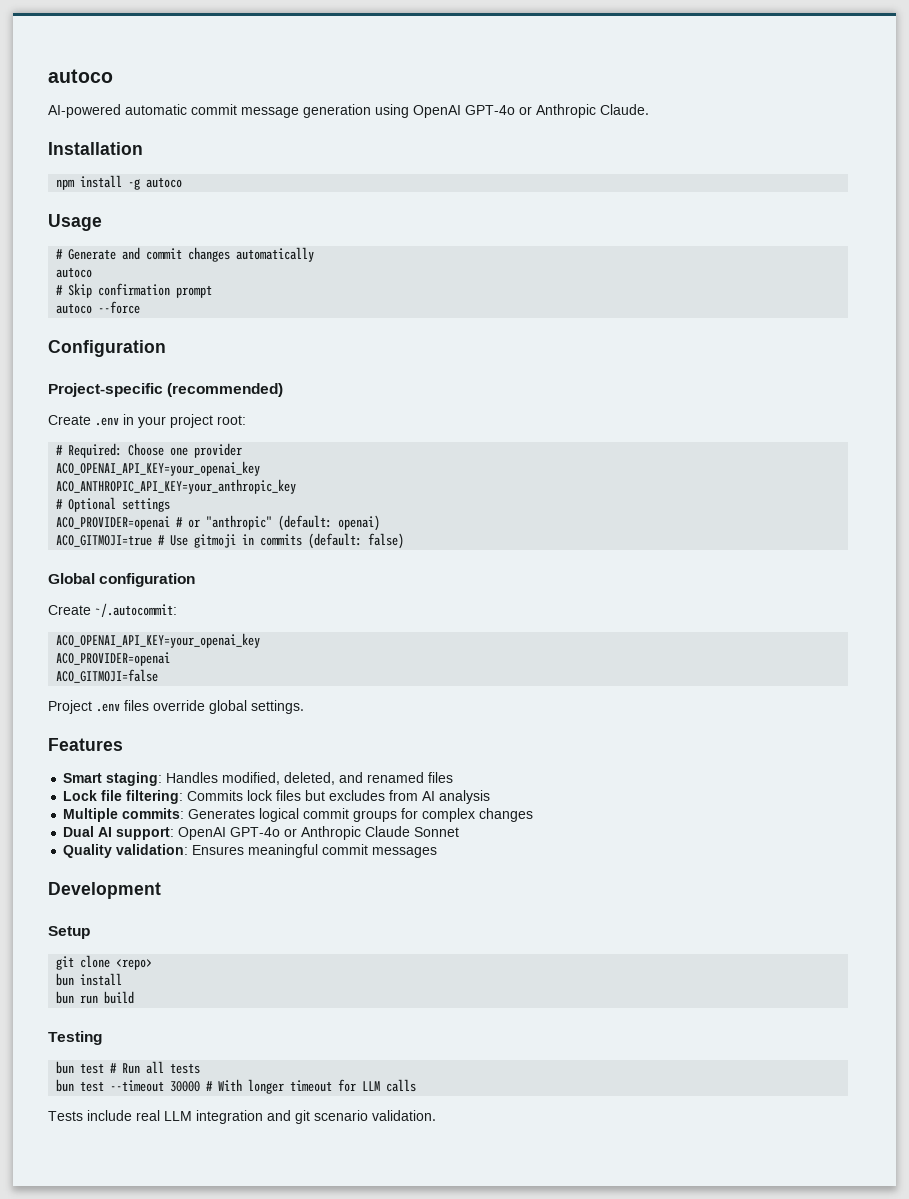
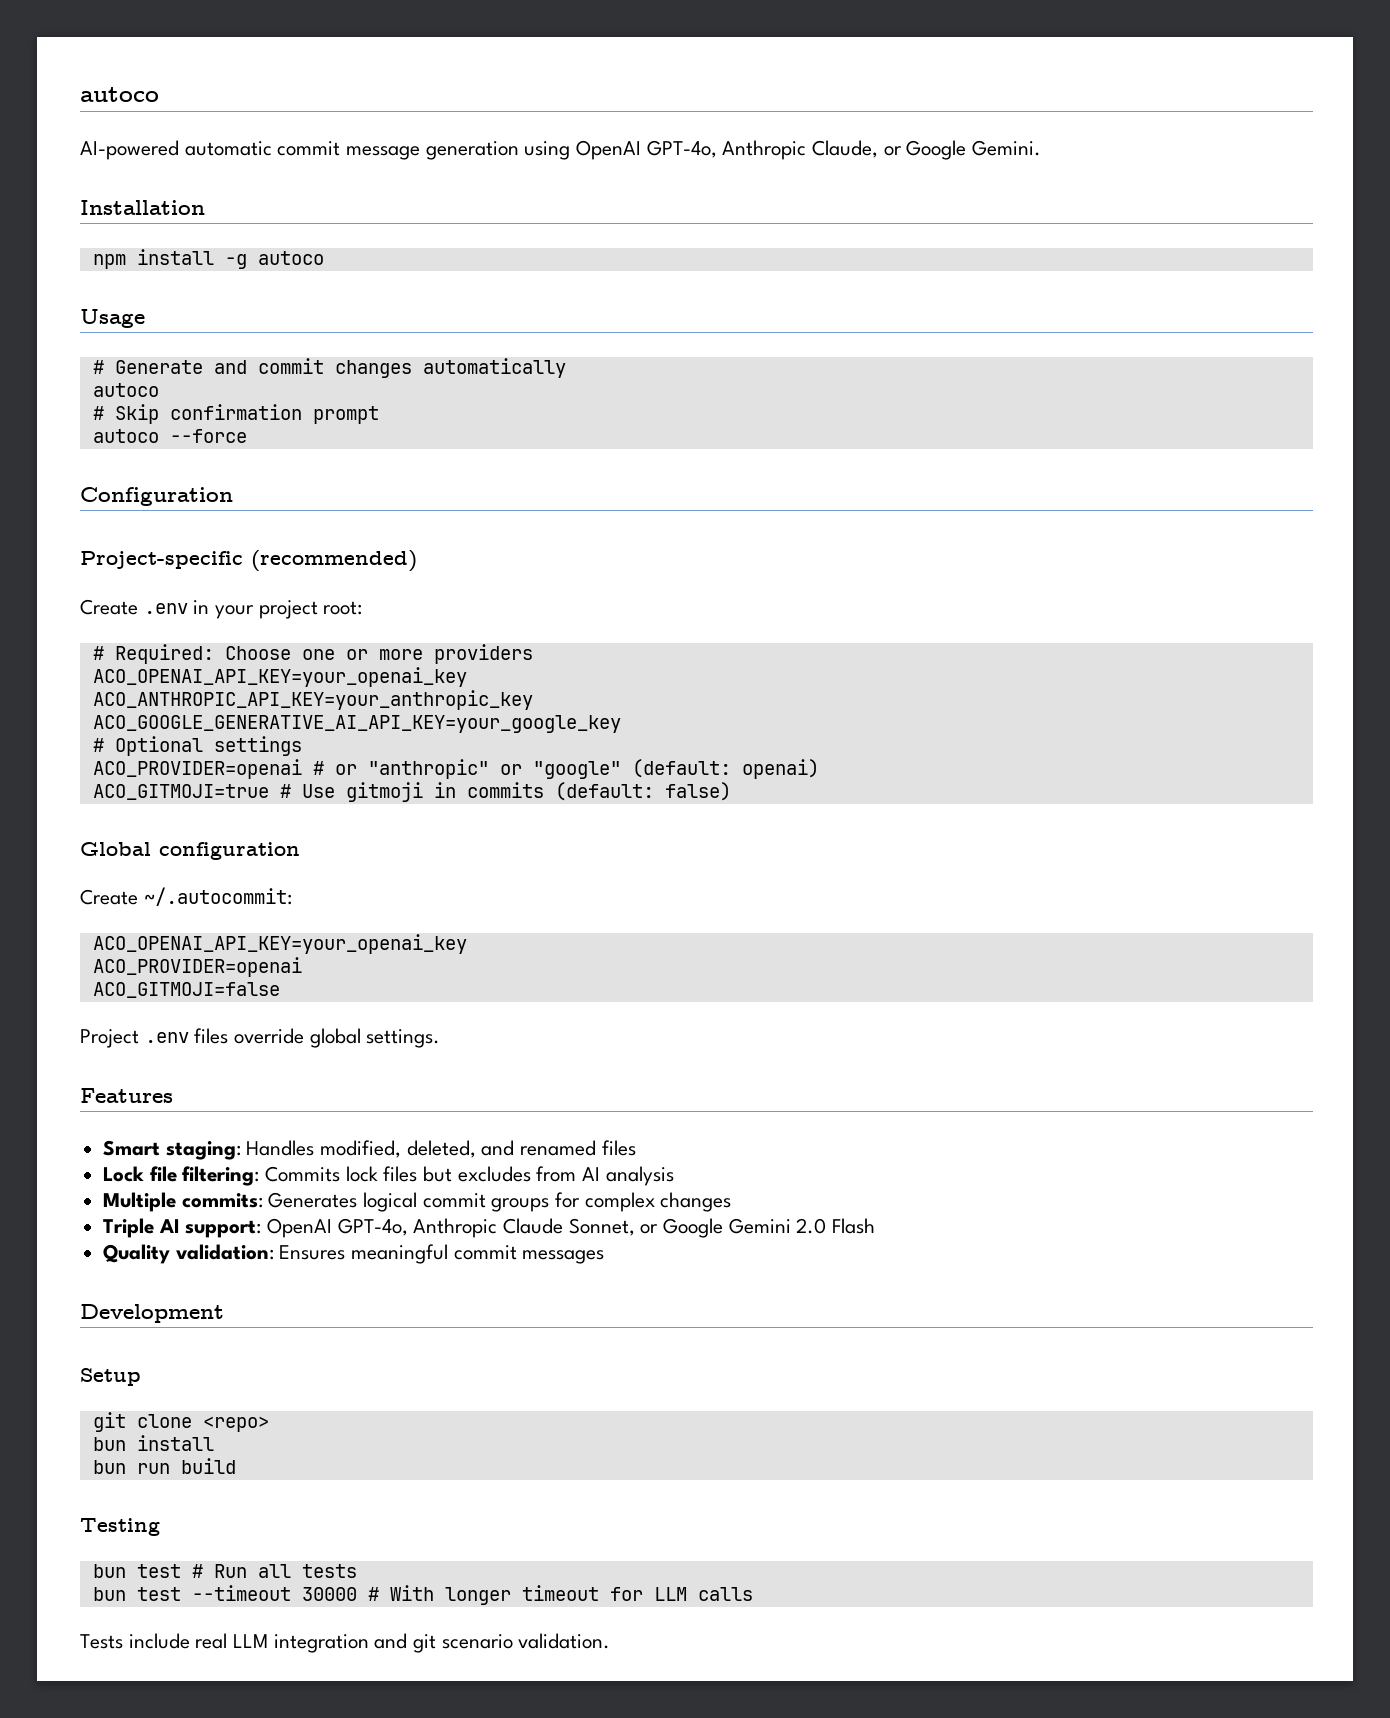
[465,104,649,118] GPT-4o or Anthropic Claude. -> [646,140,1042,160] GPT-4o, Anthropic Claude, or Google Gemini.
[194,443,243,458] provider -> [345,644,533,664] or more providers
(297, 486) none -> [92,715,621,733] // ACO_GOOGLE_GENERATIVE_AI_API_KEY=your_google_key
(273, 522) none -> [499,761,621,779] or "google"
[63,826,95,837] Dual -> [103,1218,155,1238] Triple
[230,826,460,840] GPT-4o or Anthropic Claude Sonnet -> [337,1218,876,1238] GPT-4o, Anthropic Claude Sonnet, or Google Gemini 2.0 Flash

